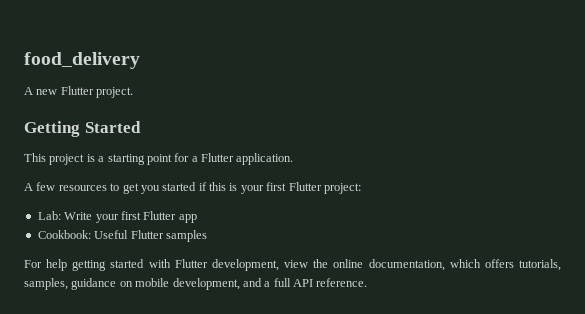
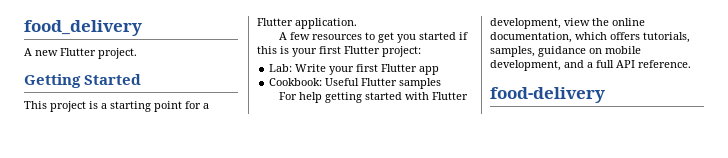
(368, 282) none -> [490,87,605,103] // food-delivery

